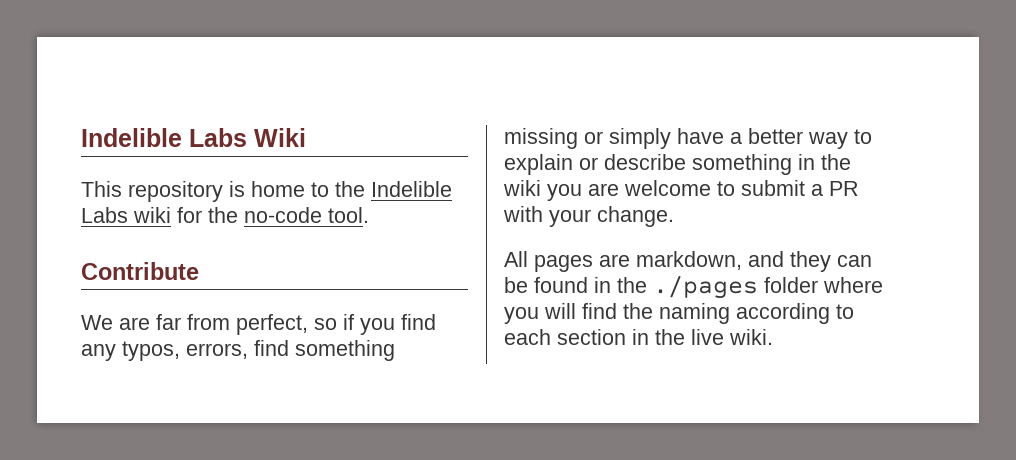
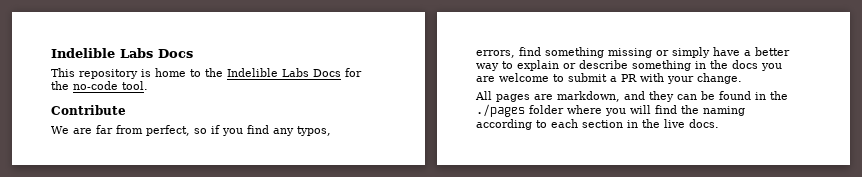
[81,128,306,147] Indelible Labs Wiki -> [51,48,193,58] Indelible Labs Docs
[133,207,171,223] wiki -> [313,69,341,77] Docs
[503,180,541,196] wiki -> [732,60,758,69] docs
[729,329,773,345] wiki. -> [689,119,719,128] docs.

